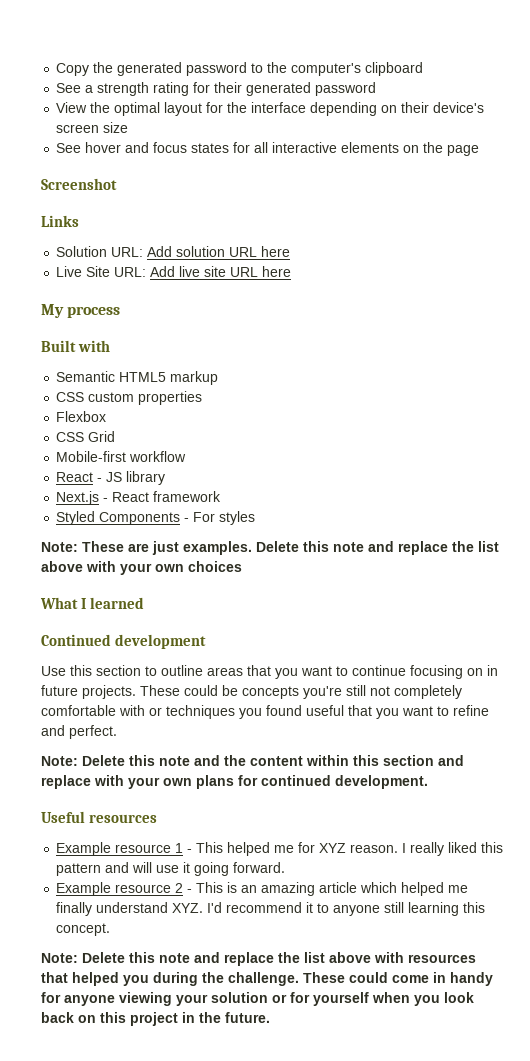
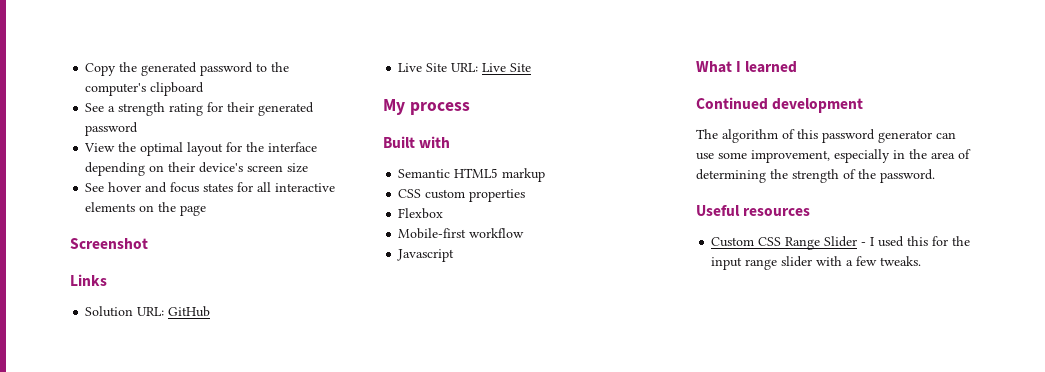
[147,246,291,257] Add solution URL here -> [168,306,211,317] GitHub
[150,266,292,277] Add live site URL here -> [482,63,532,72] Live Site
[56,431,116,442] // CSS Grid -> (444, 213) none
[56,471,166,485] [56,491,222,505] [56,511,256,525] [41,541,499,555] [41,561,242,575] React - JS library // Next.js - React framework // Styled Components - For styles // Note: These are just examples. Delete this note and replace the list above with your own choices -> [397,249,455,262] Javascript
[41,665,498,679] [41,685,462,699] [41,705,489,719] [41,725,117,739] [41,755,464,766] [41,775,428,789] [41,811,158,823] [56,842,504,856] [56,862,286,876] [56,882,469,896] [56,902,486,916] [56,923,111,936] [41,952,476,966] [41,972,493,986] [41,992,474,1006] [41,1012,270,1026] Use this section to outline areas that you want to continue focusing on in future projects. These could be concepts you're still not completely comfortable with or techniques you found useful that you want to refine and perfect. // Note: Delete this note and the content within this section and replace with your own plans for continued development. // Useful resources // Example resource 1 - This helped me for XYZ reason. I really liked this pattern and will use it going forward. // Example resource 2 - This is an amazing article which helped me finally understand XYZ. I'd recommend it to anyone still learning this concept. // Note: Delete this note and replace the list above with resources that helped you during the challenge. These could come in handy for anyone viewing your solution or for yourself when you look back on this project in the future. -> [696,129,956,143] [696,149,971,163] [696,169,935,183] [696,205,811,216] [711,236,971,250] [711,256,922,270] The algorithm of this password generator can use some improvement, especially in the area of determining the strength of the password. // Useful resources // Custom CSS Range Slider - I used this for the input range slider with a few tweaks.

